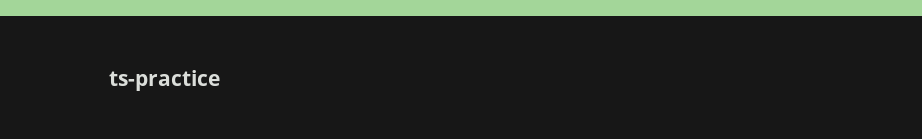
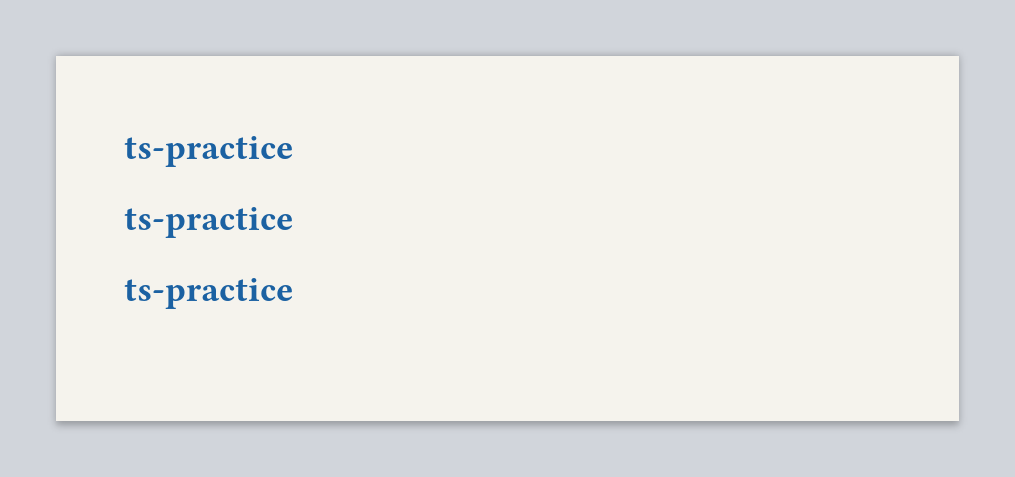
[109,70,220,91] ts-practice -> [124,136,294,167] [124,207,294,238] [124,278,294,309] ts-practice // ts-practice // ts-practice

